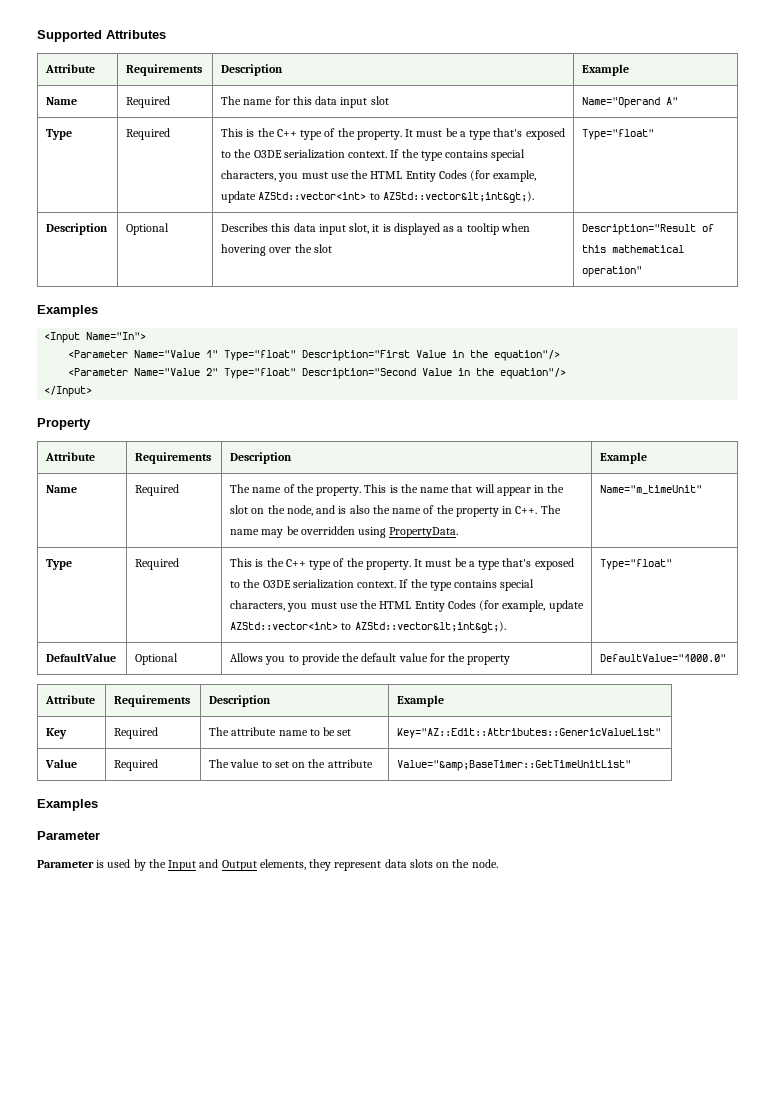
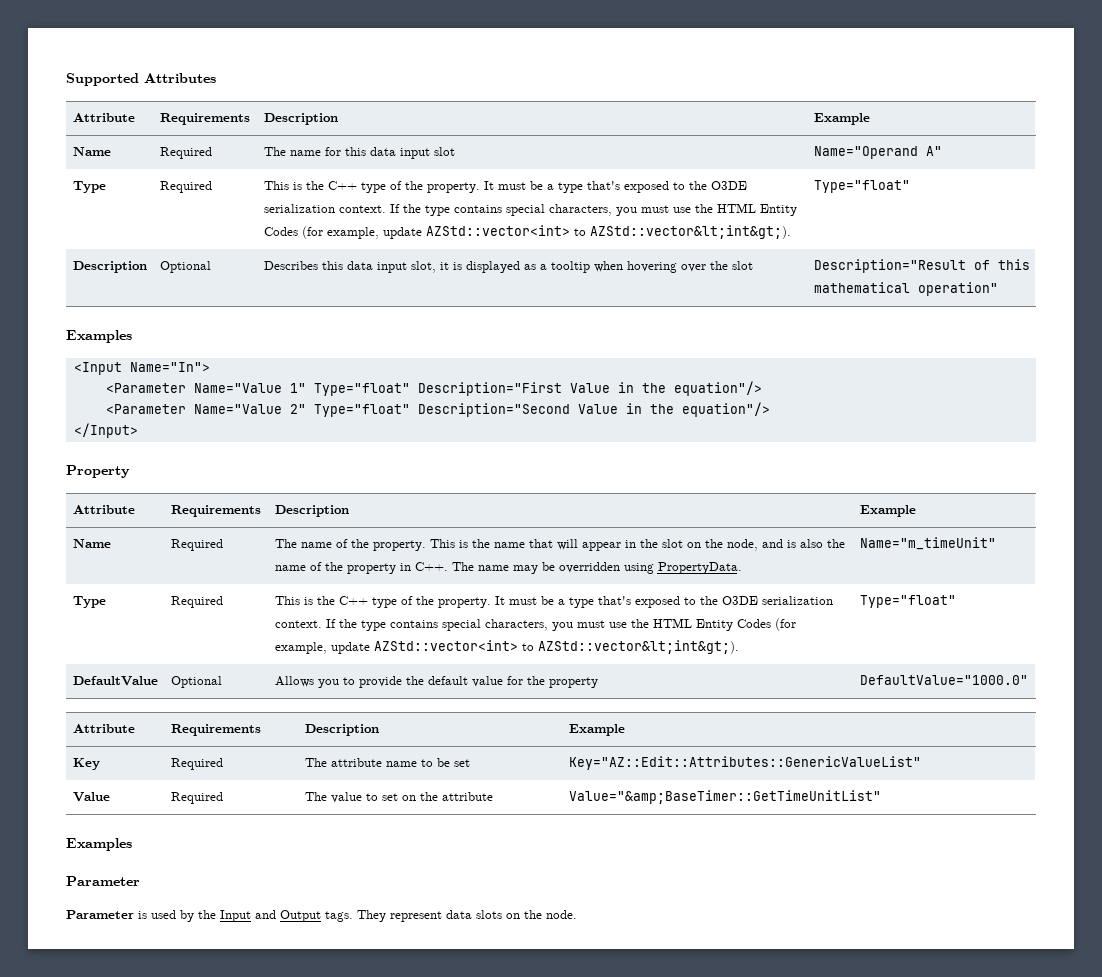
[259,859,332,871] elements, they -> [325,910,386,922] tags. They

